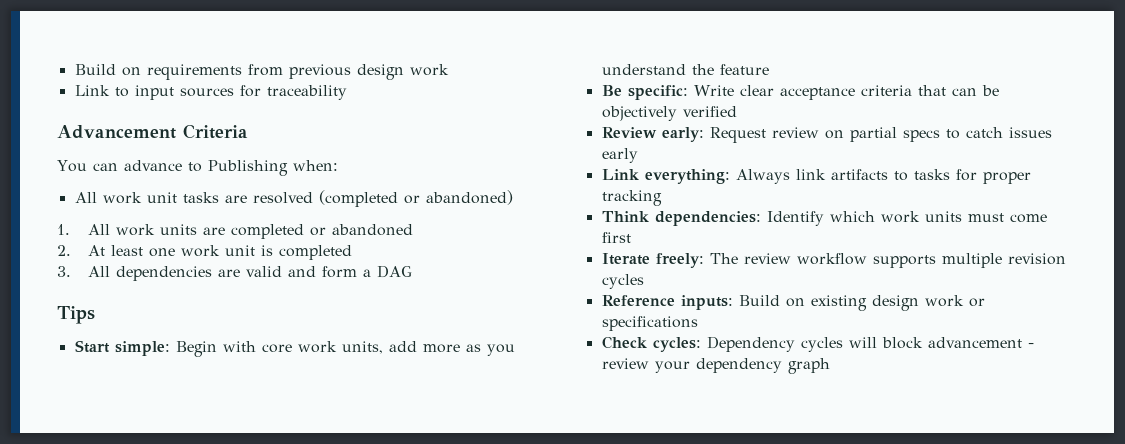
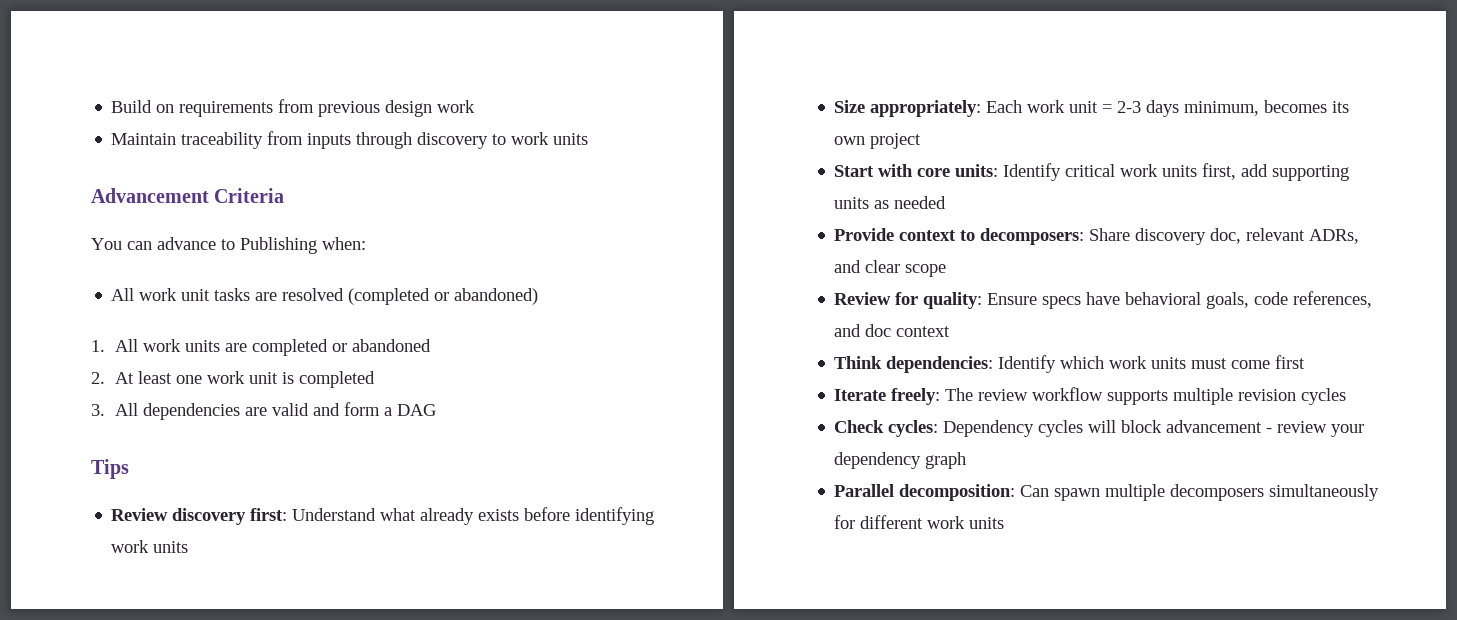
[74,85,347,100] Link to input sources for traceability -> [111,131,589,149] Maintain traceability from inputs through discovery to work units
[74,340,515,357] [601,64,769,75] [601,85,999,100] [601,106,737,121] [601,127,1052,143] [601,148,638,163] [601,169,1031,184] [601,190,662,206] Start simple: Begin with core work units, add more as you understand the feature // Be specific: Write clear acceptance criteria that can be objectively verified // Review early: Request review on partial specs to catch issues early // Link everything: Always link artifacts to tasks for proper tracking -> [111,507,655,525] [111,540,189,553] [834,100,1350,117] [834,133,922,149] [834,163,1350,181] [834,196,947,209] [834,228,1360,245] [834,260,947,277] [834,291,1373,309] [834,324,951,337] Review discovery first: Understand what already exists before identifying work units // Size appropriately: Each work unit = 2-3 days minimum, becomes its own project // Start with core units: Identify critical work units first, add supporting units as needed // Provide context to decomposers: Share discovery doc, relevant ADRs, and clear scope // Review for quality: Ensure specs have behavioral goals, code references, and doc context
[601,295,985,311] [601,316,698,331] // Reference inputs: Build on existing design work or specifications -> (1347, 396) none
(830, 366) none -> [834,484,1380,501] [834,515,1005,529] // Parallel decomposition: Can spawn multiple decomposers simultaneously for different work units

